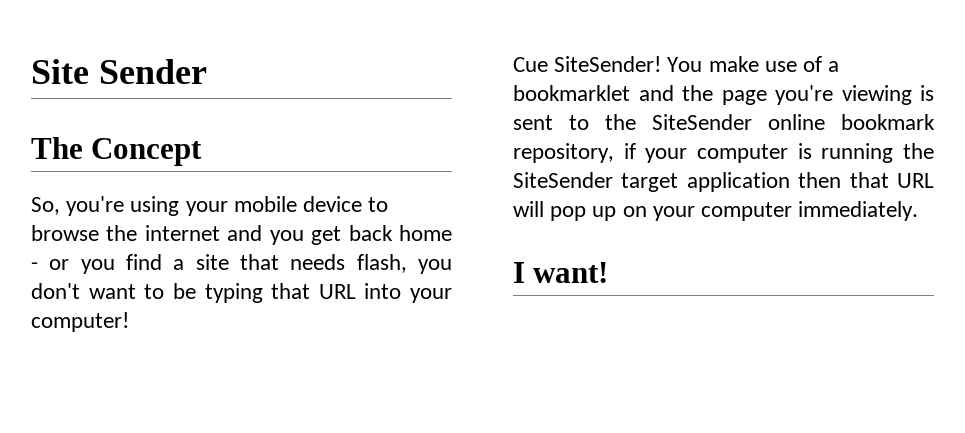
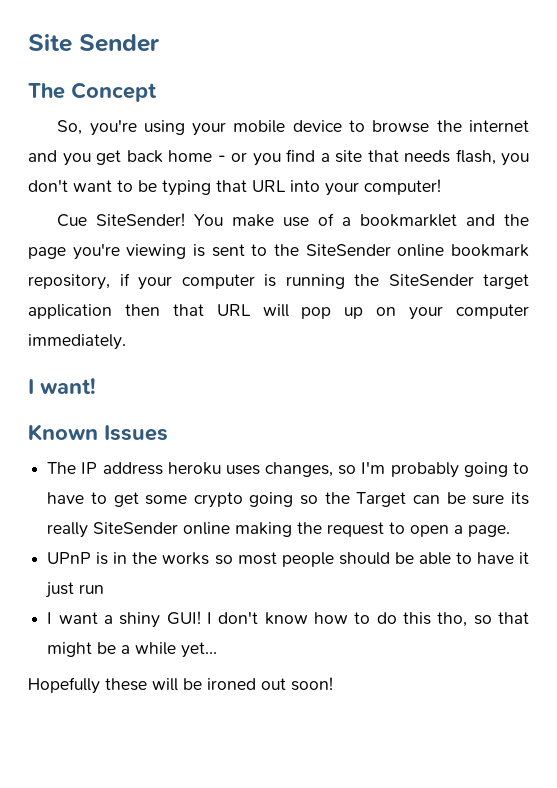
(609, 272) none -> [28,424,168,441] [47,461,529,478] [47,492,529,508] [47,522,511,538] [47,552,530,567] [45,582,105,598] [47,611,529,628] [47,642,218,658] [28,677,333,694] // Known Issues // The IP address heroku uses changes, so I'm probably going to have to get some crypto going so the Target can be sure its really SiteSender online making the request to open a page. // UPnP is in the works so most people should be able to have it just run // I want a shiny GUI! I don't know how to do this tho, so that might be a while yet… // Hopefully these will be ironed out soon!

